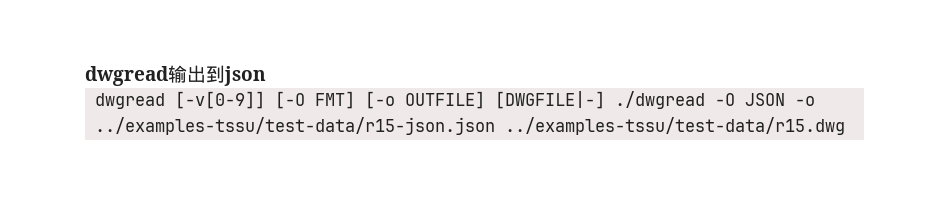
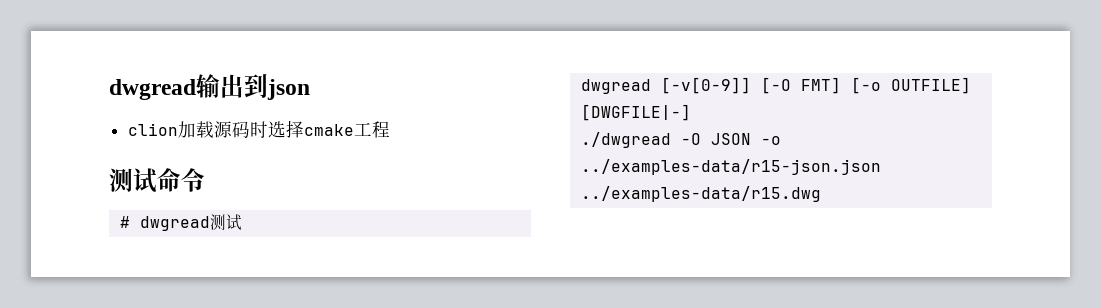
(266, 76) none -> [128,120,391,138] [109,168,205,193] [119,214,242,231] // clion加载源码时选择cmake工程 // 测试命令 // # dwgread测试
(606, 100) none -> (691, 112) //
[95,117,846,135] ../examples-tssu/test-data/r15-json.json ../examples-tssu/test-data/r15.dwg -> [580,159,881,175] [580,186,821,202] ../examples-data/r15-json.json ../examples-data/r15.dwg

